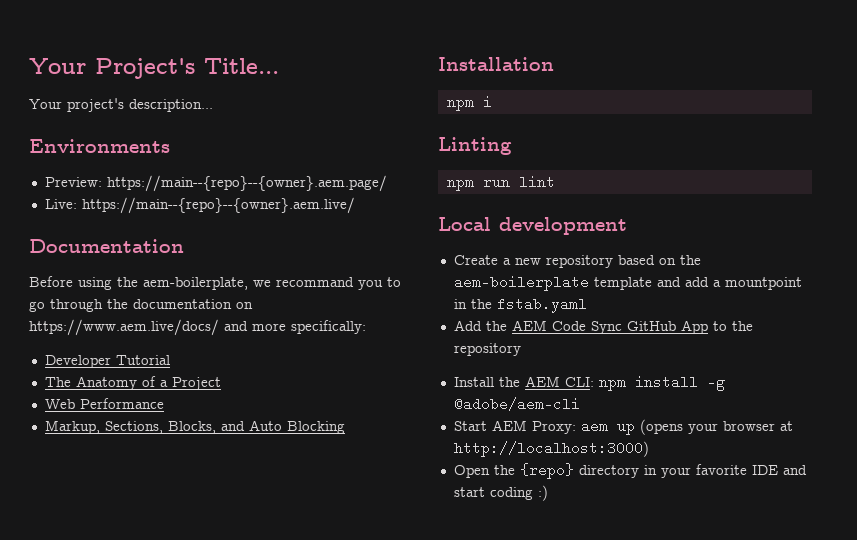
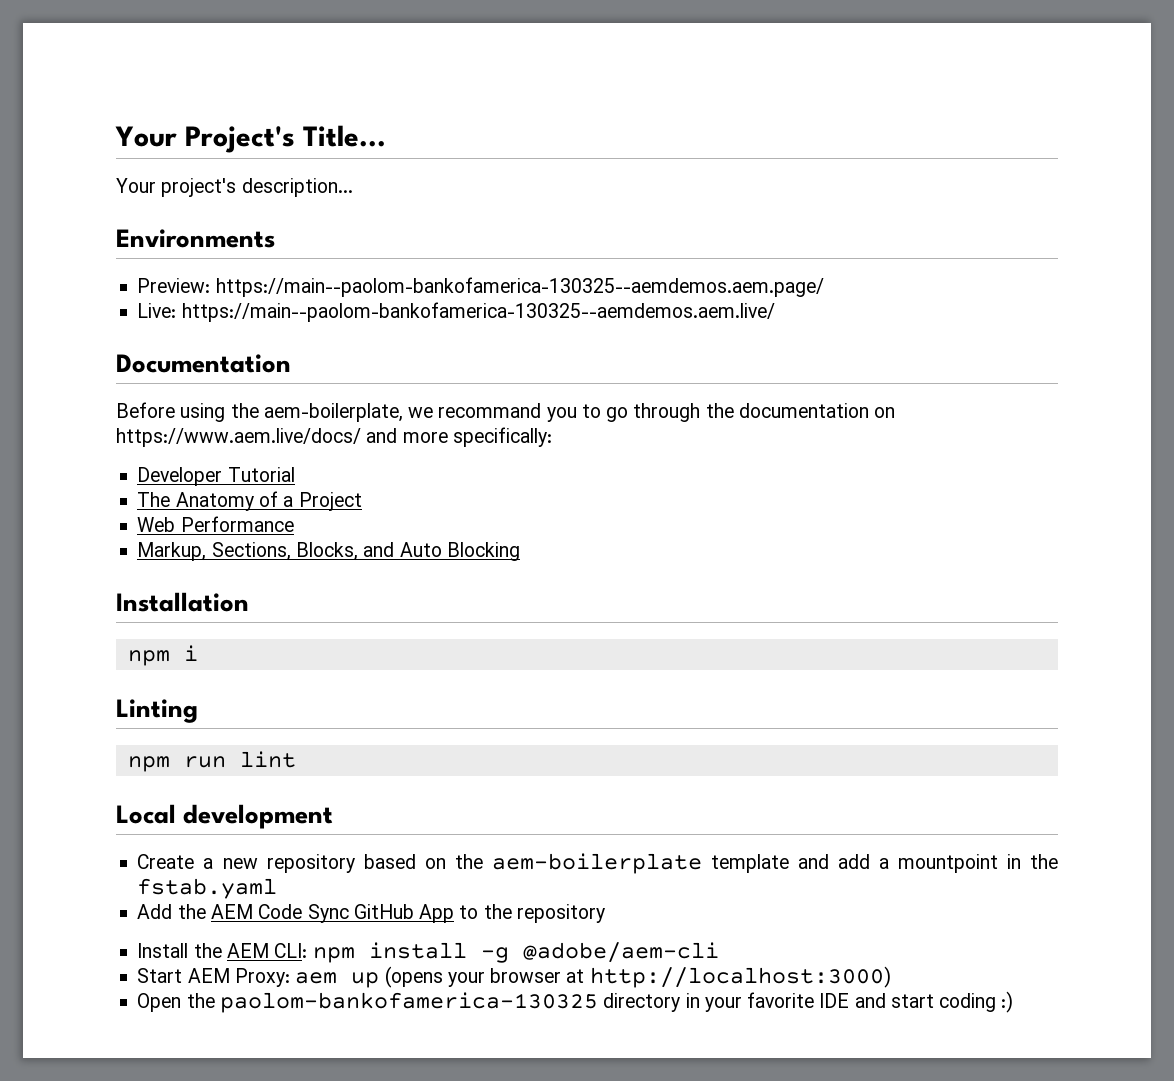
[106,175,387,192] https://main--{repo}--{owner}.aem.page/ -> [215,277,824,297] https://main--paolom-bankofamerica-130325--aemdemos.aem.page/
[81,197,355,214] https://main--{repo}--{owner}.aem.live/ -> [181,302,775,322] https://main--paolom-bankofamerica-130325--aemdemos.aem.live/
[519,463,574,479] {repo} -> [219,992,598,1013] paolom-bankofamerica-130325

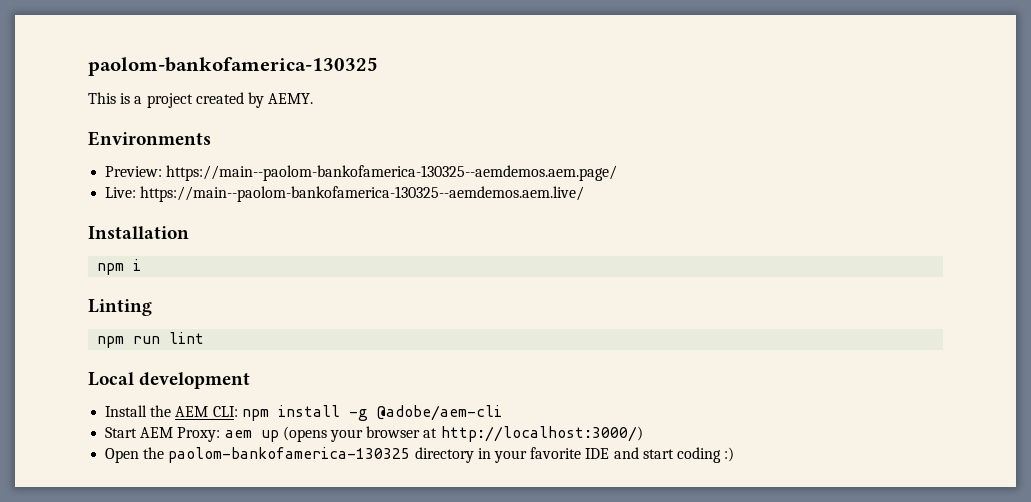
[115,125,386,153] [116,178,353,197] Your Project's Title... // Your project's description... -> [88,57,378,76] [88,92,314,108] paolom-bankofamerica-130325 // This is a project created by AEMY.
[116,354,291,373] [116,402,896,422] [116,427,552,447] [137,467,295,486] [137,491,362,511] [137,516,294,532] [137,542,520,561] // Documentation // Before using the aem-boilerplate, we recommand you to go through the documentation on https://www.aem.live/docs/ and more specifically: // Developer Tutorial // The Anatomy of a Project // Web Performance // Markup, Sections, Blocks, and Auto Blocking -> (585, 194) none
[137,853,1058,874] [137,878,278,899] [137,904,605,923] // Create a new repository based on the aem-boilerplate template and add a mountpoint in the fstab.yaml // Add the AEM Code Sync GitHub App to the repository -> (251, 380) none
[589,966,891,988] http://localhost:3000) -> [440,426,643,442] http://localhost:3000/)

